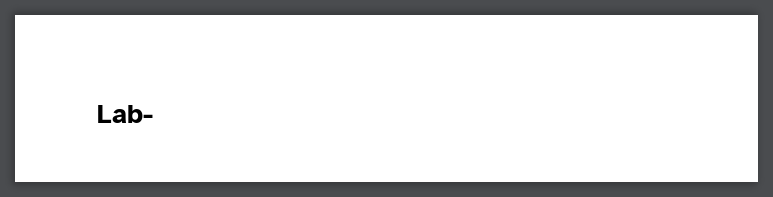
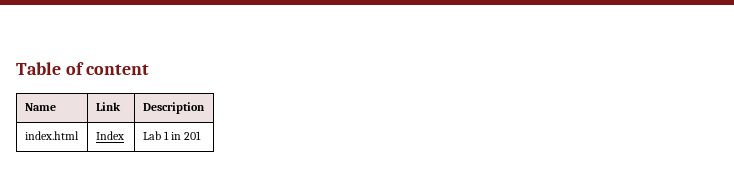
[97,105,153,123] Lab- -> [16,62,150,75] [24,103,56,111] [95,102,121,111] [142,102,205,114] [24,131,79,140] [95,131,124,140] [142,131,202,140] Table of content // Name | Link | Description // index.html | Index | Lab 1 in 201

